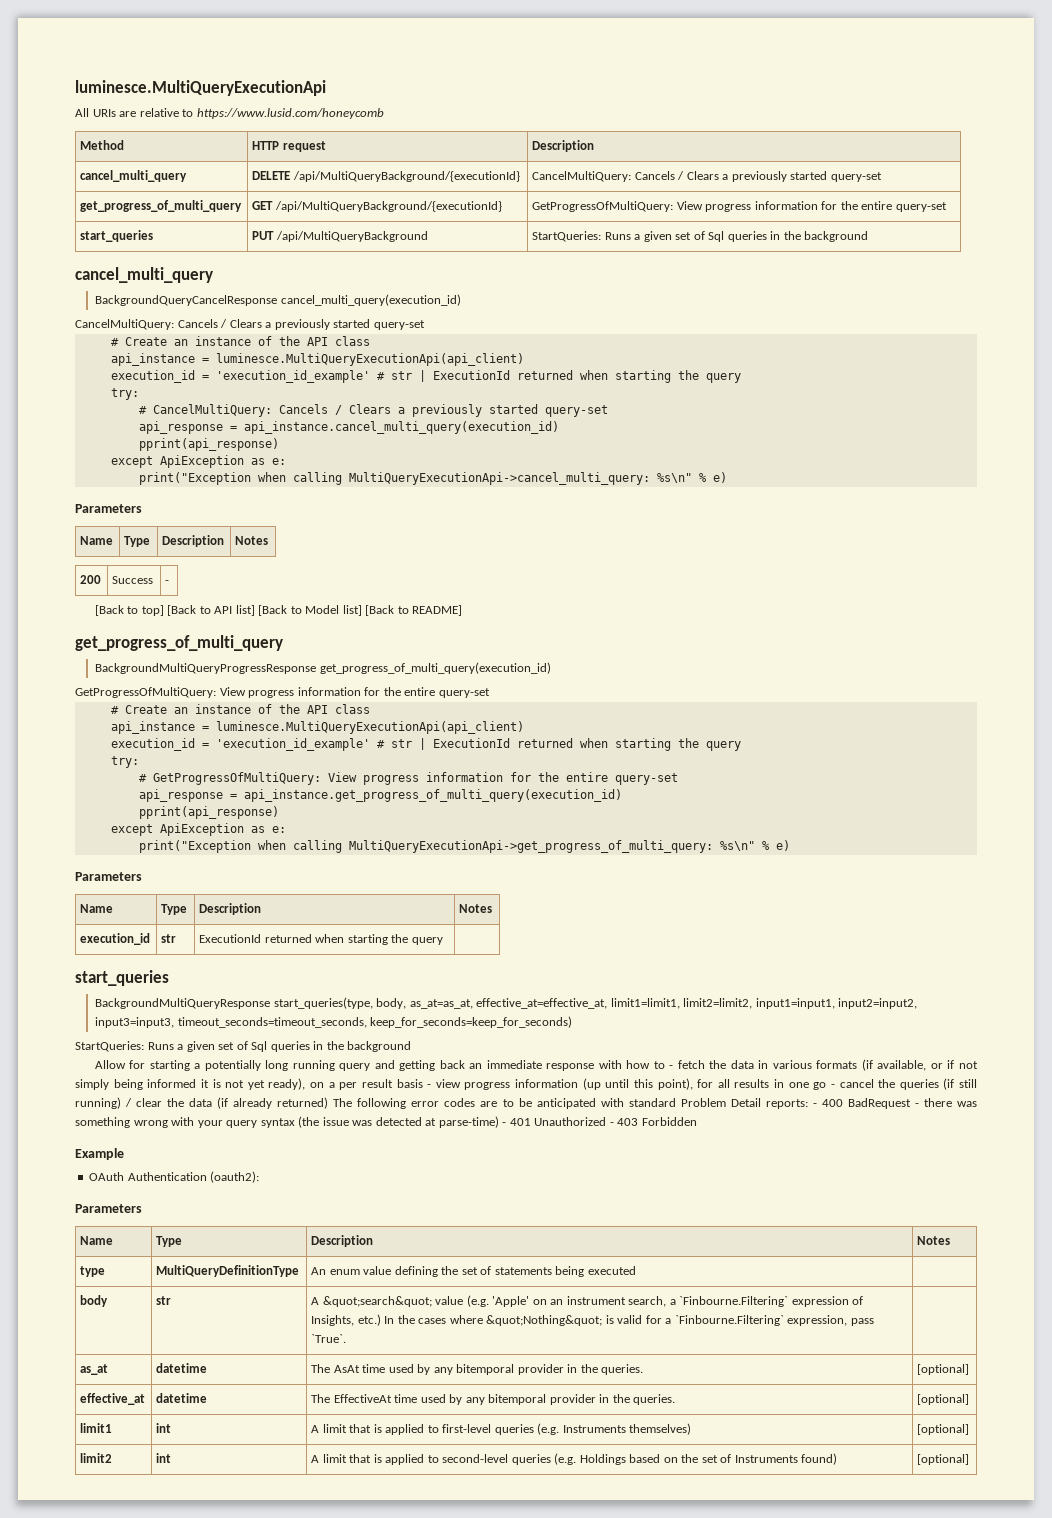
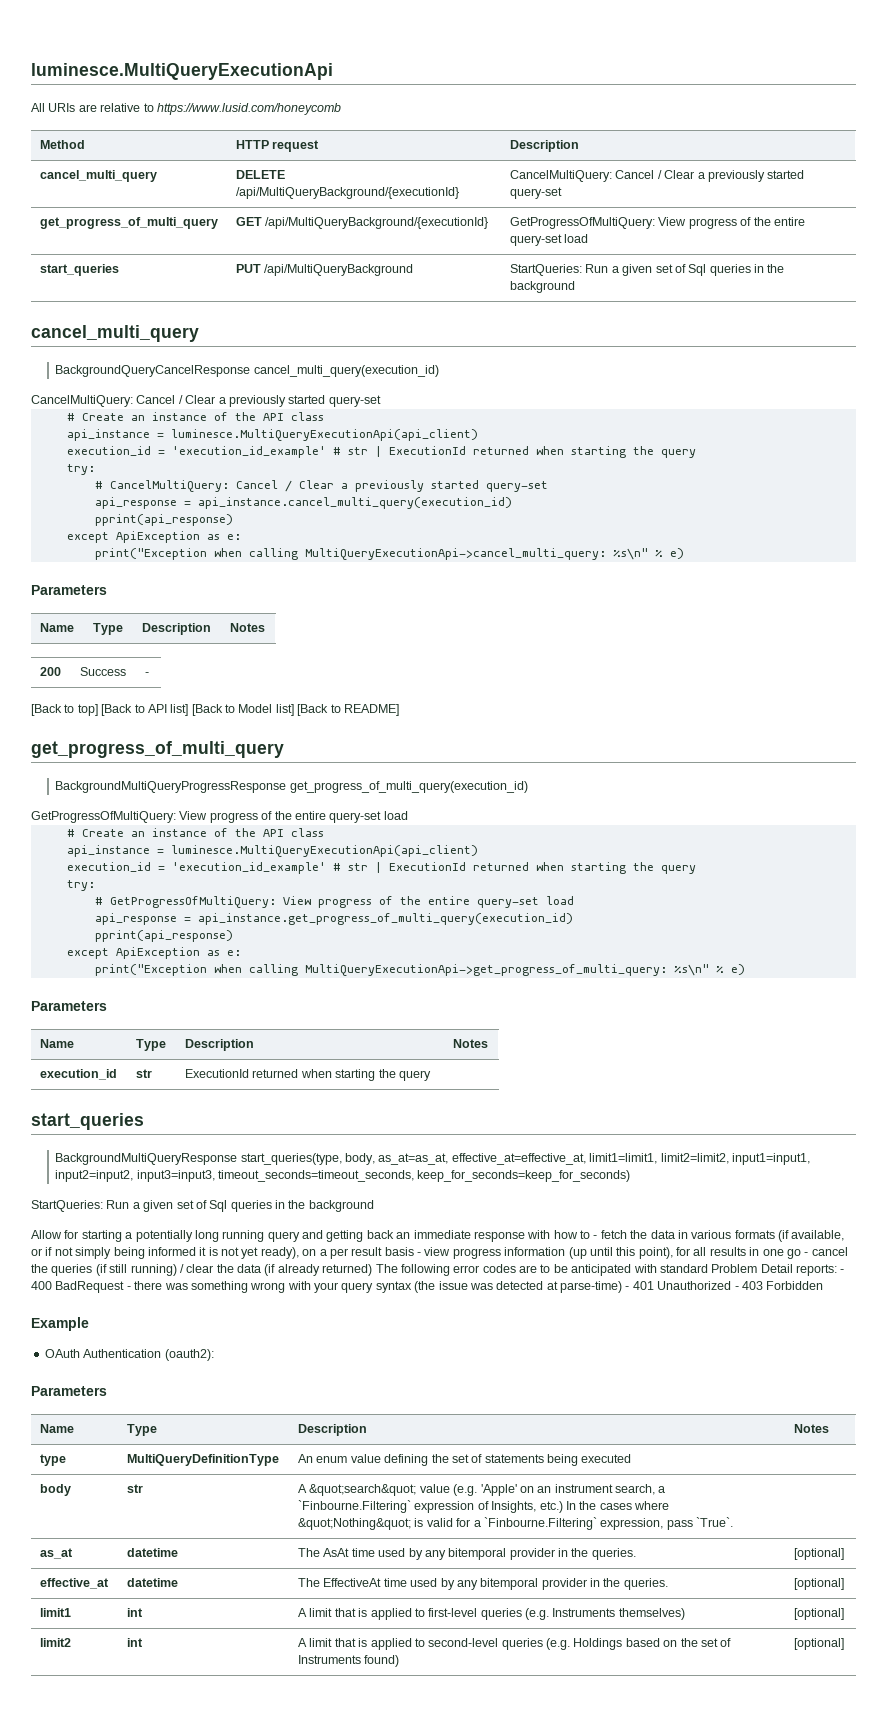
[634,171,719,180] Cancels / Clears -> [615,170,695,179] Cancel / Clear
[754,201,947,212] information for the entire query-set -> [740,217,805,226] [510,234,589,246] of the entire query-set load
[604,232,631,240] Runs -> [585,264,609,273] Run
[177,319,262,328] Cancels / Clears -> [136,395,216,404] Cancel / Clear
[278,404,391,415] Cancels / Clears -> [235,480,334,492] Cancel / Clear
[297,687,490,698] information for the entire query-set -> [261,811,408,823] of the entire query-set load
[425,772,678,785] information for the entire query-set -> [378,896,574,908] of the entire query-set load
[147,1042,174,1050] Runs -> [106,1200,130,1209] Run

